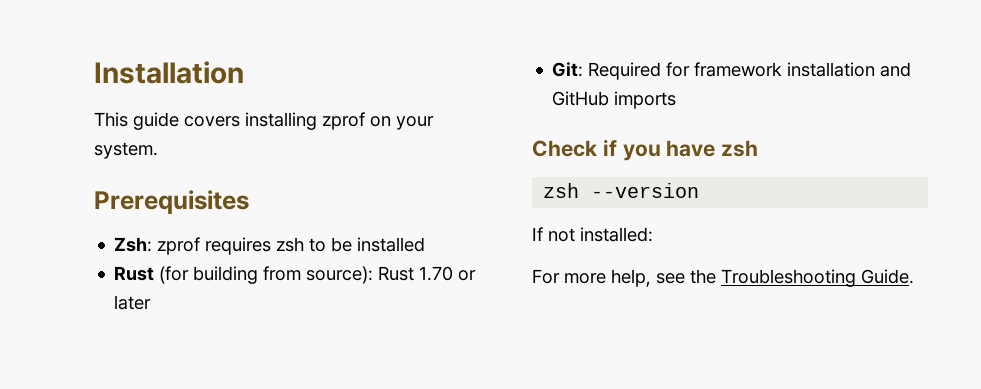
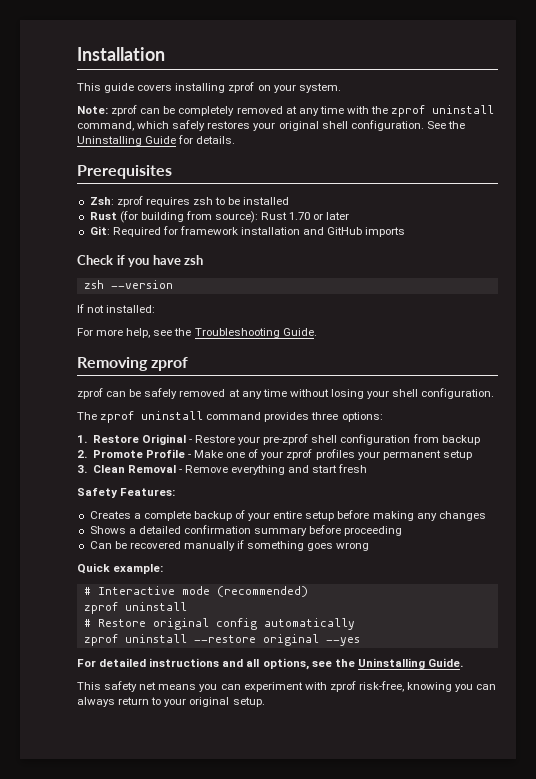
(158, 150) none -> [77,105,495,117] [77,120,465,131] [77,135,236,146] // Note: zprof can be completely removed at any time with the zprof uninstall command, which safely restores your original shell configuration. See the Uninstalling Guide for details.
(914, 276) none -> [77,357,189,371] [77,388,495,399] [77,411,383,423] [77,434,480,445] [77,449,472,460] [77,464,368,475] [77,488,176,498] [89,510,486,521] [89,525,403,536] [89,540,370,551] [77,563,164,574] [83,586,308,597] [83,602,187,614] [83,618,355,630] [83,634,360,646] [77,658,463,670] [77,681,497,692] [77,697,265,707] // Removing zprof // zprof can be safely removed at any time without losing your shell configuration. // The zprof uninstall command provides three options: // 1. Restore Original - Restore your pre-zprof shell configuration from backup // 2. Promote Profile - Make one of your zprof profiles your permanent setup // 3. Clean Removal - Remove everything and start fresh // Safety Features: // Creates a complete backup of your entire setup before making any changes // Shows a detailed confirmation summary before proceeding // Can be recovered manually if something goes wrong // Quick example: // # Interactive mode (recommended) // zprof uninstall // # Restore original config automatically // zprof uninstall --restore original --yes // For detailed instructions and all options, see the Uninstalling Guide. // This safety net means you can experiment with zprof risk-free, knowing you can always return to your original setup.

